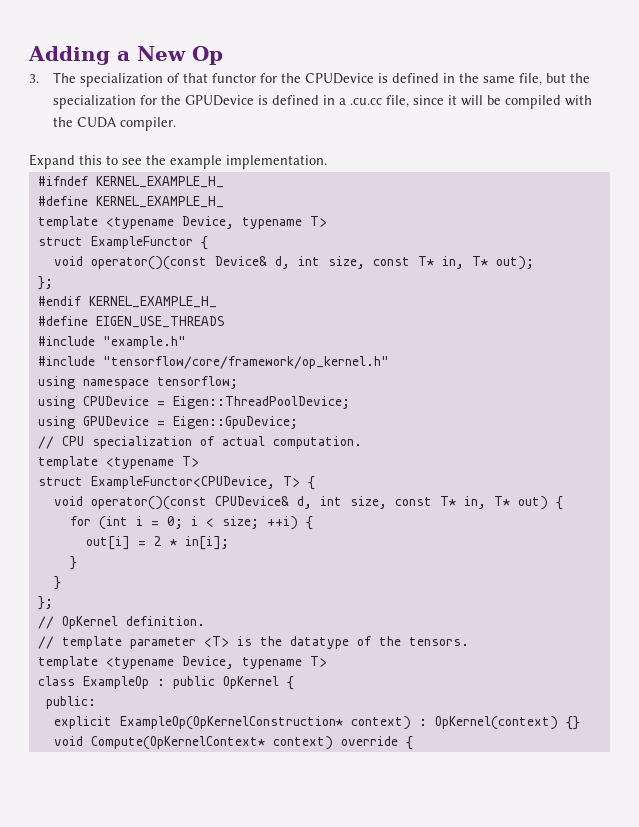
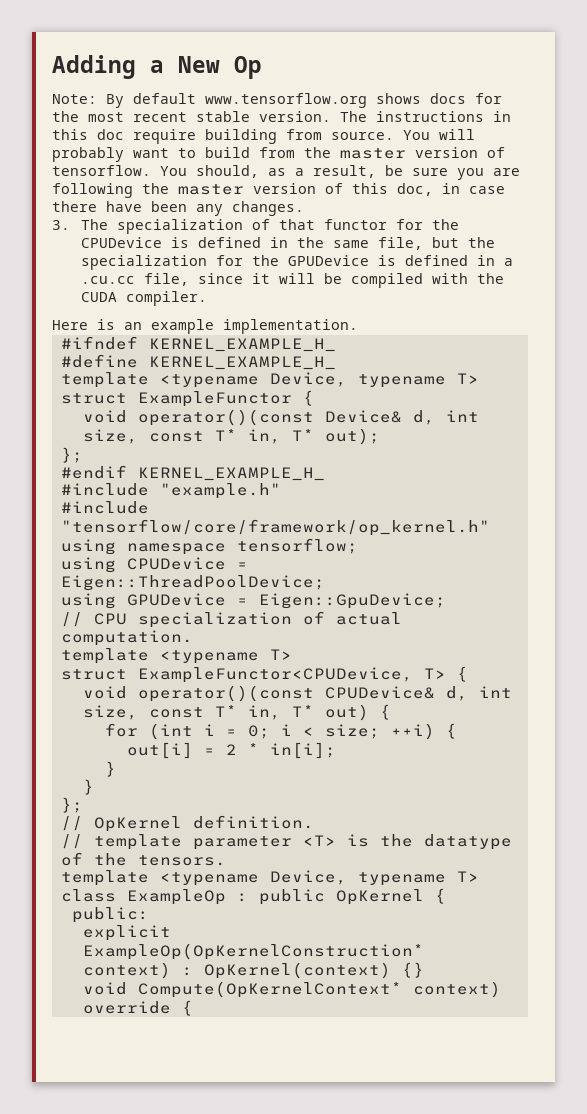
(223, 55) none -> [52,93,502,108] [52,111,511,122] [52,129,475,144] [52,147,505,162] [52,165,520,180] [52,183,505,198] [52,201,304,216] // Note: By default www.tensorflow.org shows docs for the most recent stable version. The instructions in this doc require building from source. You will probably want to build from the master version of tensorflow. You should, as a result, be sure you are following the master version of this doc, in case there have been any changes.
[29,154,166,169] Expand this to see the -> [52,319,142,330] Here is an
[37,316,225,328] // #define EIGEN_USE_THREADS -> (325, 474) none

